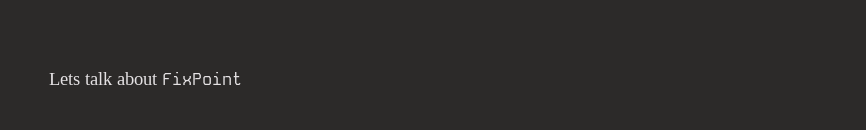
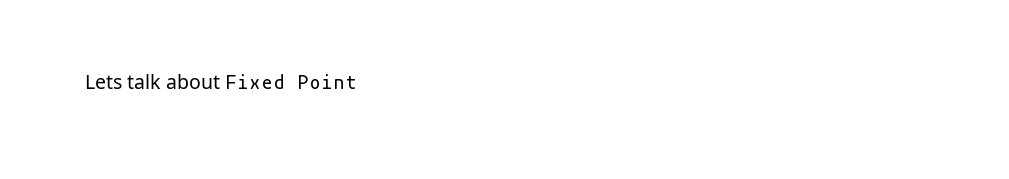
[162,71,242,85] FixPoint -> [224,74,357,89] Fixed Point

